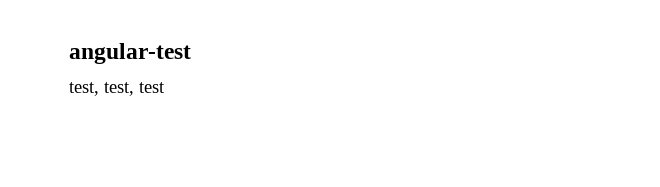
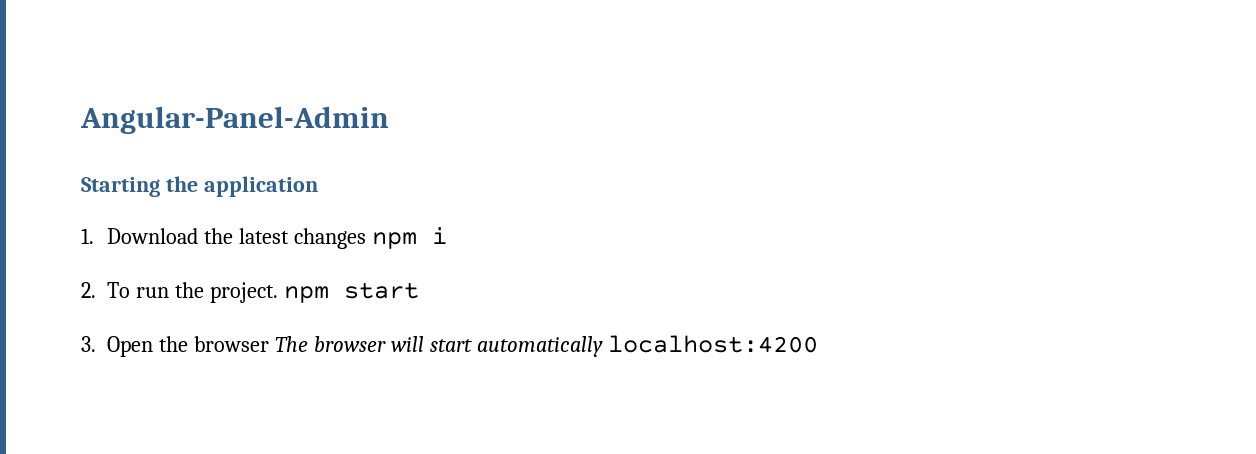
[69,43,191,64] [69,82,165,96] angular-test // test, test, test -> [80,106,389,134] [81,176,318,197] [81,227,447,249] [81,282,419,303] [81,335,818,357] Angular-Panel-Admin // Starting the application // 1. Download the latest changes npm i // 2. To run the project. npm start // 3. Open the browser The browser will start automatically localhost:4200

